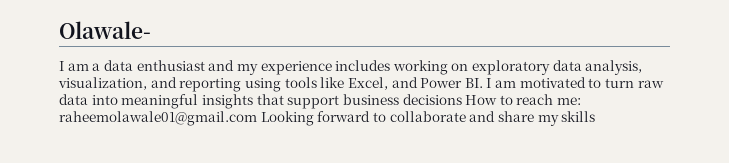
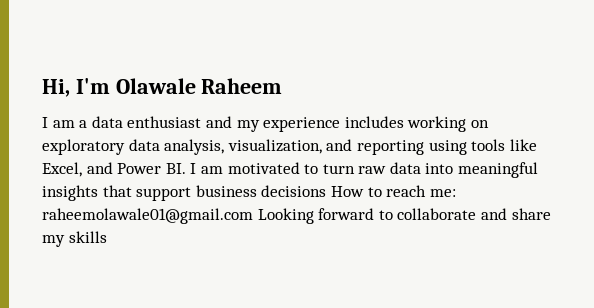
[59,21,151,39] Olawale- -> [42,78,283,97] Hi, I'm Olawale Raheem

